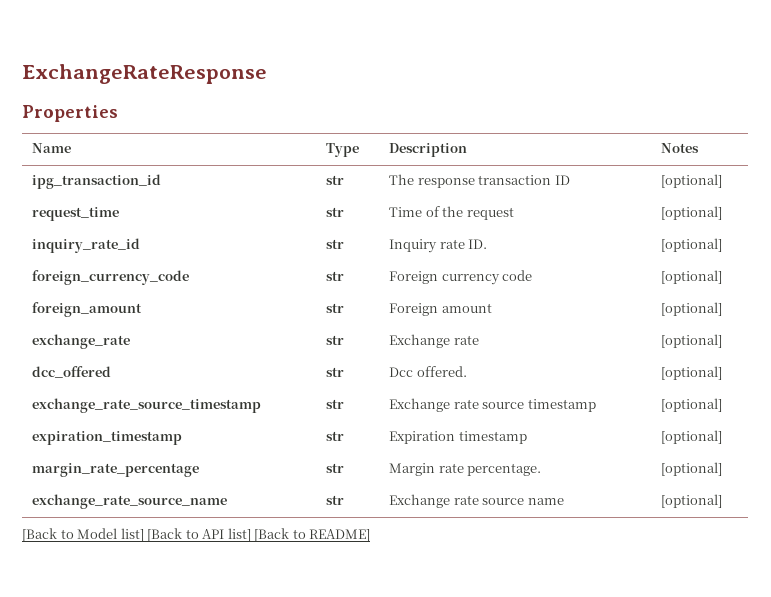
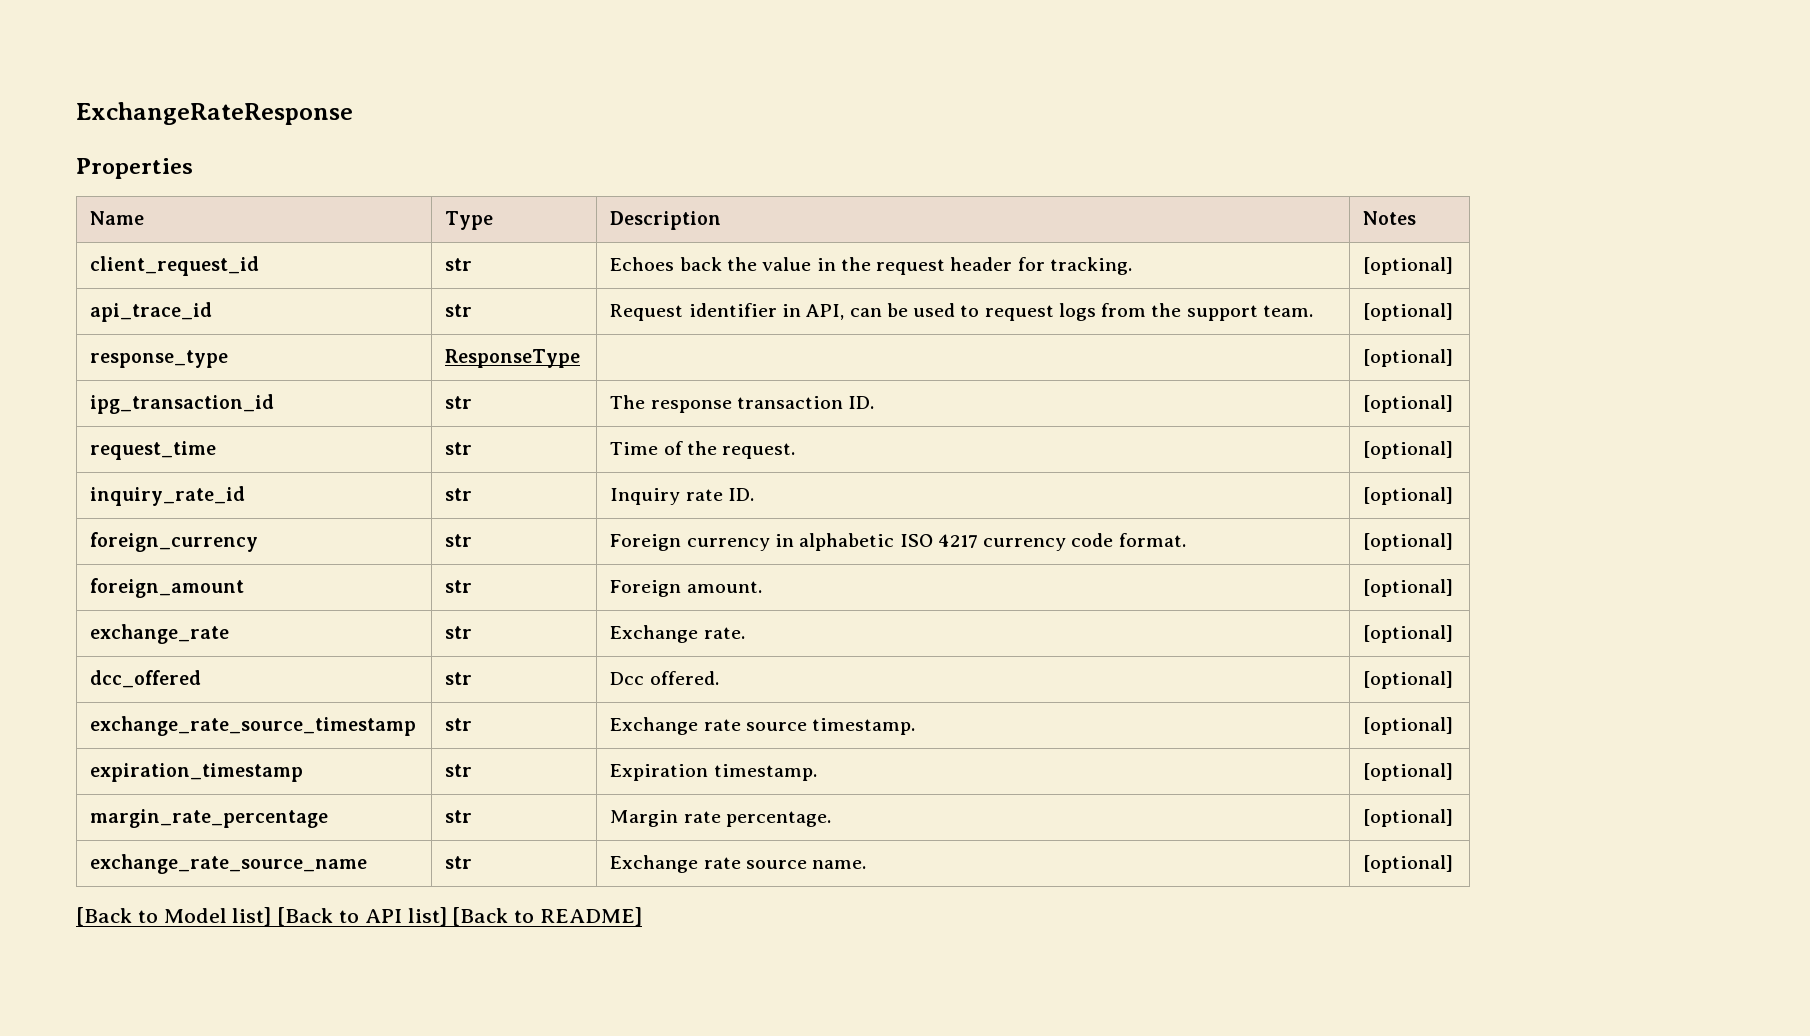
(700, 148) none -> [90,256,260,276] [445,258,473,271] [610,257,1132,275] [1363,257,1454,275] [90,302,213,322] [445,304,473,317] [610,303,1313,321] [1363,303,1454,321] [90,350,229,368] [445,349,581,368] [1363,349,1454,367] // client_request_id | str | Echoes back the value in the request header for tracking. | [optional] // api_trace_id | str | Request identifier in API, can be used to request logs from the support team. | [optional] // response_type | ResponseType | | [optional]
[554,175,570,185] ID -> [848,396,875,409] ID.
[466,207,514,220] request -> [722,443,796,459] request.
[32,270,190,285] foreign_currency_code -> [90,532,259,552] foreign_currency
(500, 279) none -> [774,533,1067,551] in alphabetic ISO 4217 currency
(533, 275) none -> [1118,533,1186,547] format.
[441,303,492,313] amount -> [686,581,762,593] amount.
[453,335,479,345] rate -> [703,627,745,639] rate.
[527,399,596,412] timestamp -> [812,718,916,735] timestamp.
[458,431,527,444] timestamp -> [713,764,817,781] timestamp.
[527,498,564,505] name -> [812,860,867,869] name.

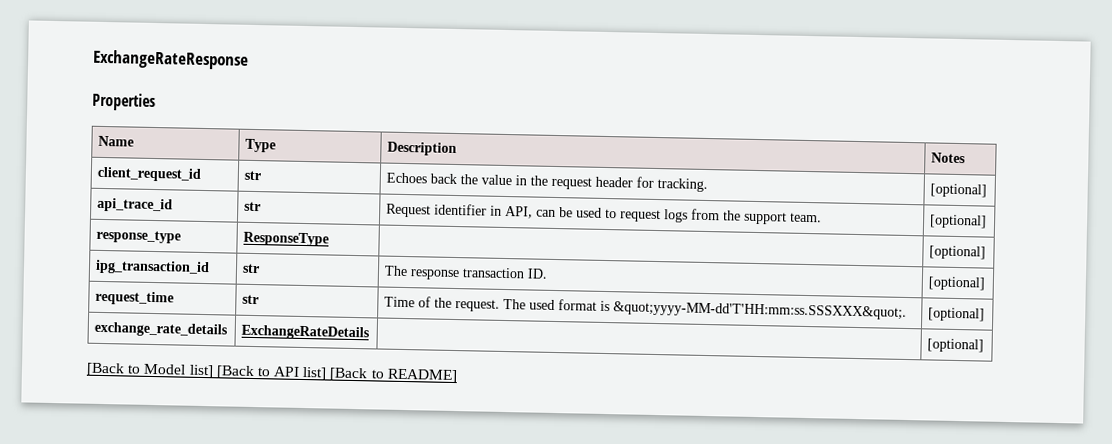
[1363,441,1454,459] [90,486,246,506] [445,488,473,501] [610,488,754,505] [1363,487,1454,505] [90,532,259,552] [445,534,473,547] [610,533,1186,551] [1363,533,1454,551] [90,578,245,598] [445,580,473,593] [610,580,762,597] [1363,579,1454,597] [90,624,230,644] [445,626,473,639] [610,625,745,643] [1363,625,1454,643] [90,670,202,688] [445,672,473,685] [610,671,719,685] [1363,671,1454,689] [90,716,417,736] [445,718,473,731] [610,717,916,735] [1363,717,1454,735] [90,763,304,782] [445,764,473,777] [610,764,817,781] [1363,763,1454,781] [90,809,329,828] [445,810,473,823] [610,810,831,827] [1363,809,1454,827] [90,854,368,874] [445,856,473,869] [610,855,867,873] | [optional] // inquiry_rate_id | str | Inquiry rate ID. | [optional] // foreign_currency | str | Foreign currency in alphabetic ISO 4217 currency code format. | [optional] // foreign_amount | str | Foreign amount. | [optional] // exchange_rate | str | Exchange rate. | [optional] // dcc_offered | str | Dcc offered. | [optional] // exchange_rate_source_timestamp | str | Exchange rate source timestamp. | [optional] // expiration_timestamp | str | Expiration timestamp. | [optional] // margin_rate_percentage | str | Margin rate percentage. | [optional] // exchange_rate_source_name | str | Exchange rate source name. -> [503,298,908,321] [928,307,986,322] [94,321,229,338] [241,324,371,341] The used format is &quot;yyyy-MM-dd'T'HH:mm:ss.SSSXXX&quot;. | [optional] // exchange_rate_details | ExchangeRateDetails |

